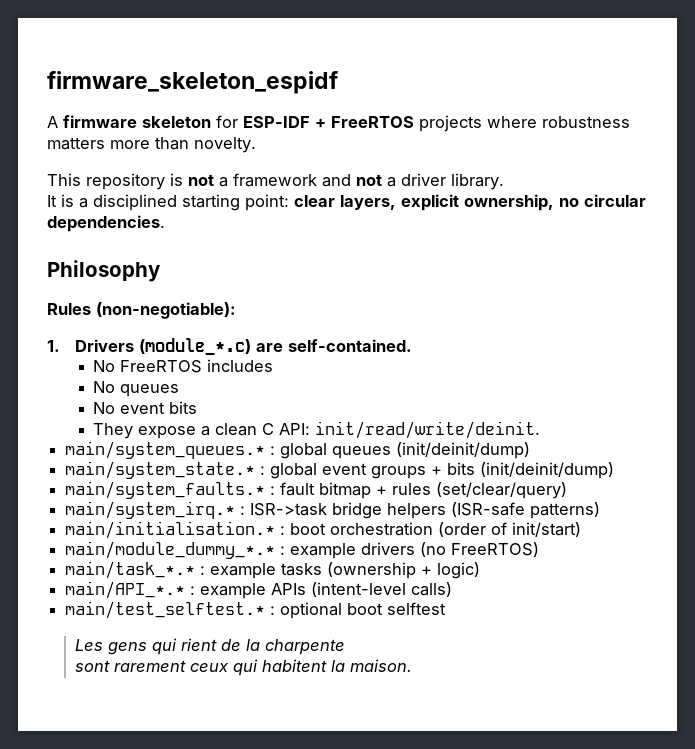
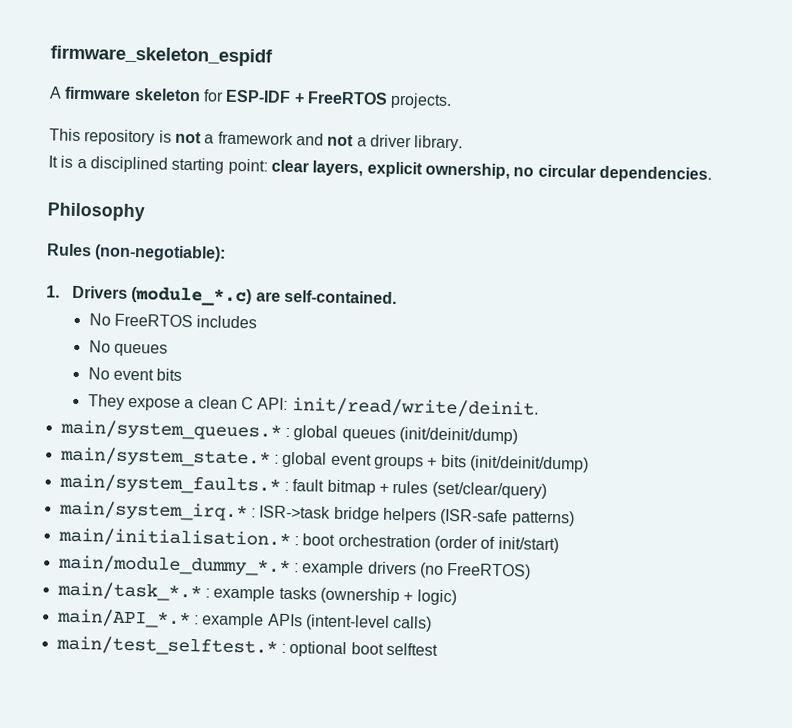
[419,115,630,132] [47,137,256,153] projects where robustness matters more than novelty. -> [390,92,453,110] projects.
[75,638,346,655] [75,659,413,676] // Les gens qui rient de la charpente // sont rarement ceux qui habitent la maison. -> (438, 649) none

